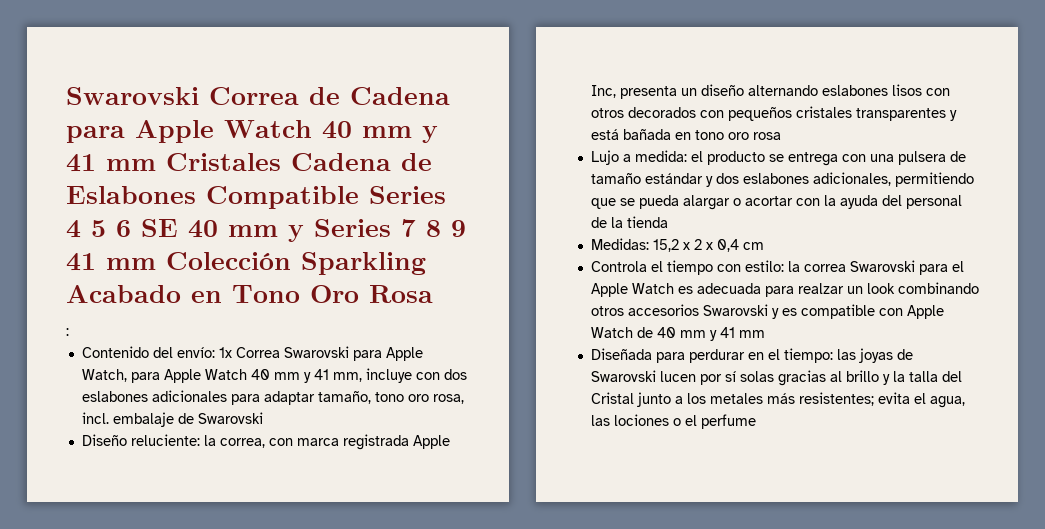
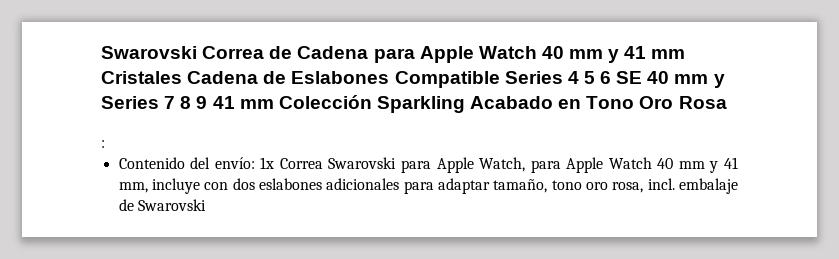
[81,434,450,450] [590,84,950,99] [590,106,957,121] [590,129,781,140] [590,150,966,166] [590,172,974,187] [590,195,962,210] [590,216,668,228] [590,238,764,252] [590,260,964,275] [590,282,979,297] [590,304,944,319] [590,327,765,341] [590,348,913,363] [590,370,962,386] [590,392,965,408] [590,414,756,429] // Diseño reluciente: la correa, con marca registrada Apple Inc, presenta un diseño alternando eslabones lisos con otros decorados con pequeños cristales transparentes y está bañada en tono oro rosa // Lujo a medida: el producto se entrega con una pulsera de tamaño estándar y dos eslabones adicionales, permitiendo que se pueda alargar o acortar con la ayuda del personal de la tienda // Medidas: 15,2 x 2 x 0,4 cm // Controla el tiempo con estilo: la correa Swarovski para el Apple Watch es adecuada para realzar un look combinando otros accesorios Swarovski y es compatible con Apple Watch de 40 mm y 41 mm // Diseñada para perdurar en el tiempo: las joyas de Swarovski lucen por sí solas gracias al brillo y la talla del Cristal junto a los metales más resistentes; evita el agua, las lociones o el perfume -> (206, 205) none

